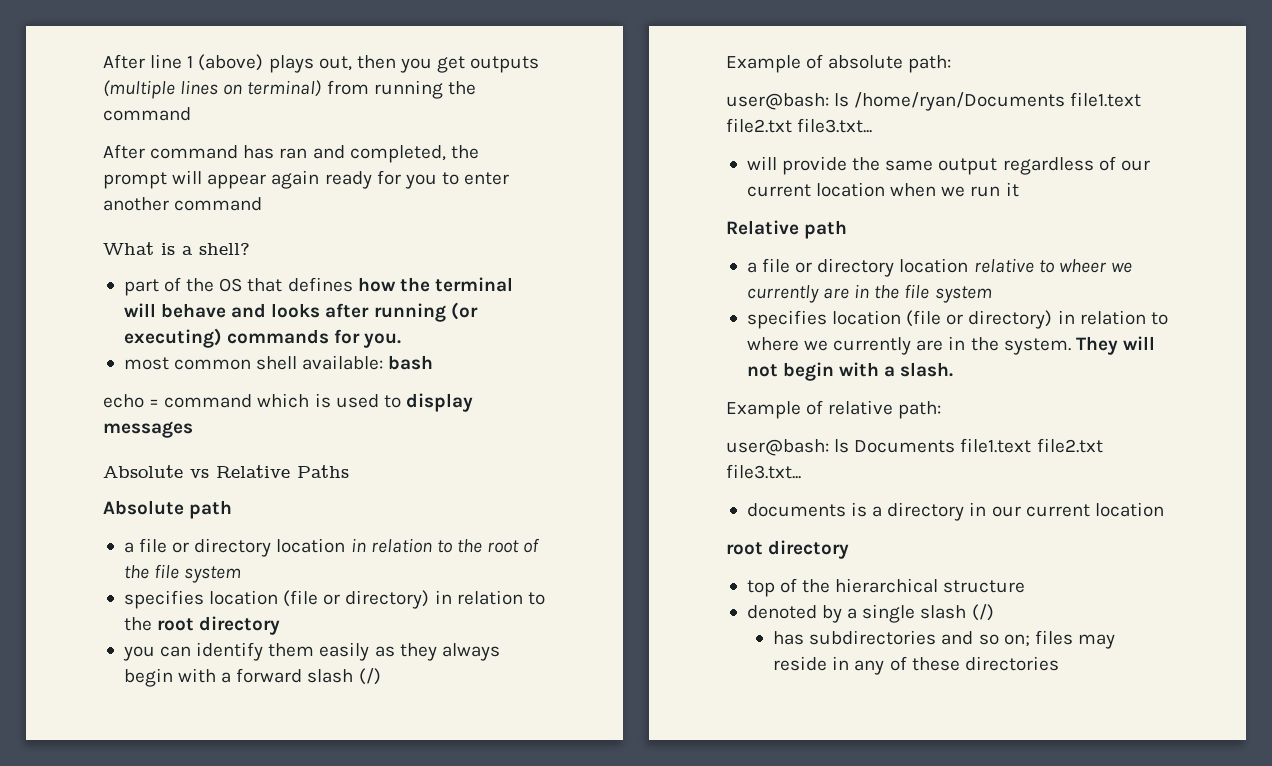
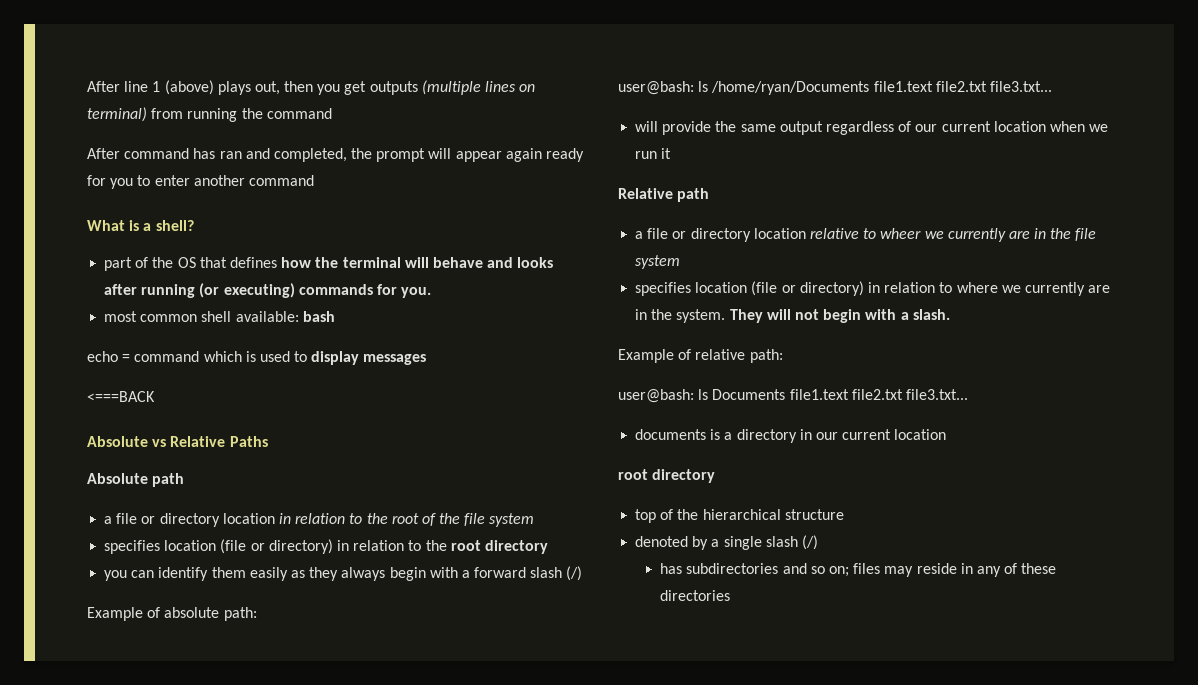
(193, 429) none -> [87,391,155,402] // <===BACK

